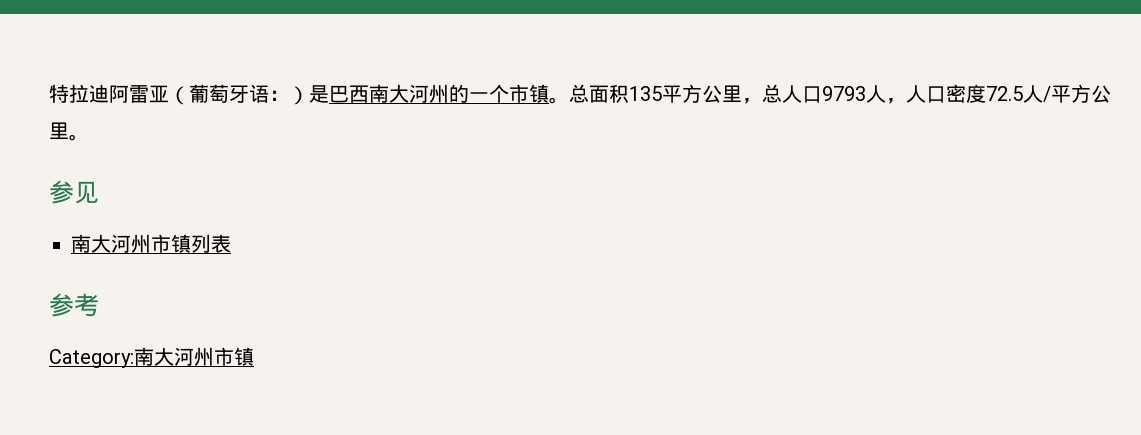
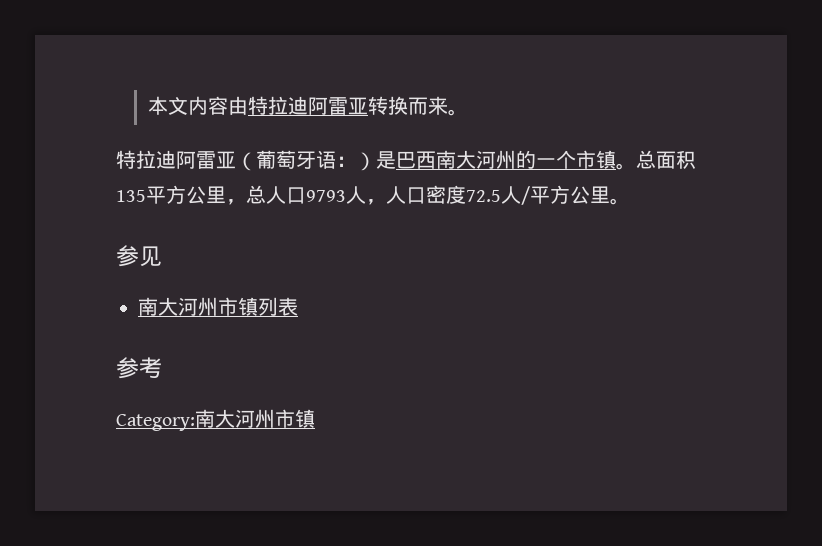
(49, 93) none -> [148,96,469,116] 本文内容由特拉迪阿雷亚转换而来。 //

